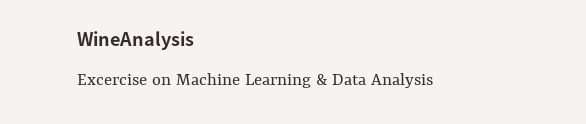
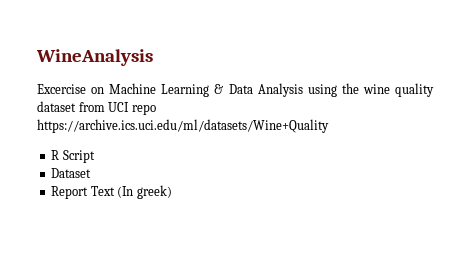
(433, 80) none -> [307,83,435,97] [37,101,156,115] [37,119,329,133] [51,150,95,163] [51,168,92,178] [51,185,172,199] using the wine quality dataset from UCI repo https://archive.ics.uci.edu/ml/datasets/Wine+Quality // R Script // Dataset // Report Text (In greek)

